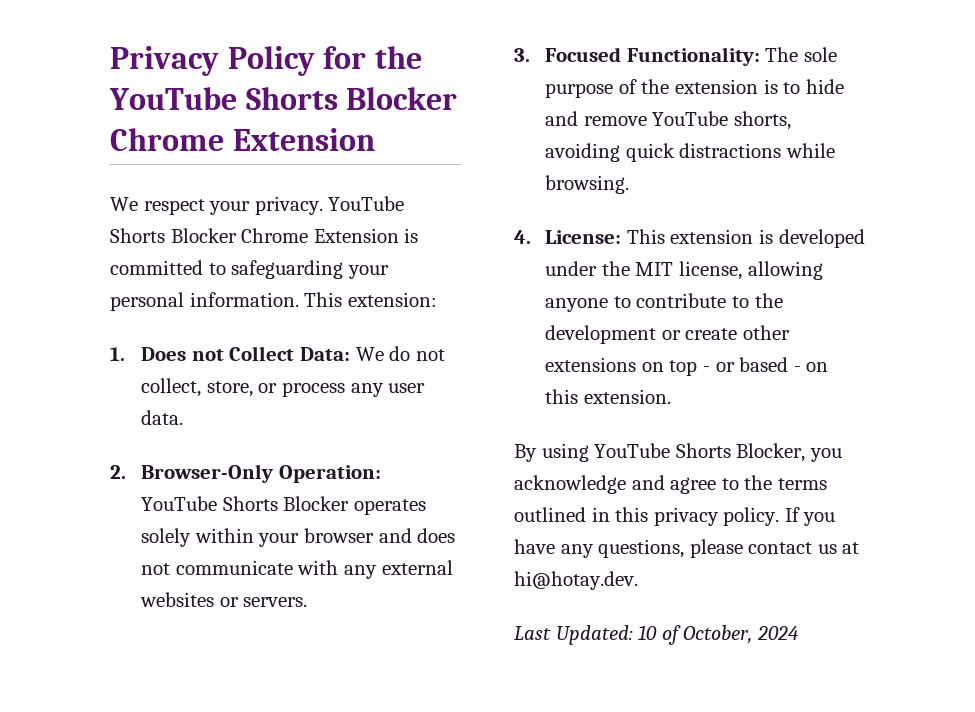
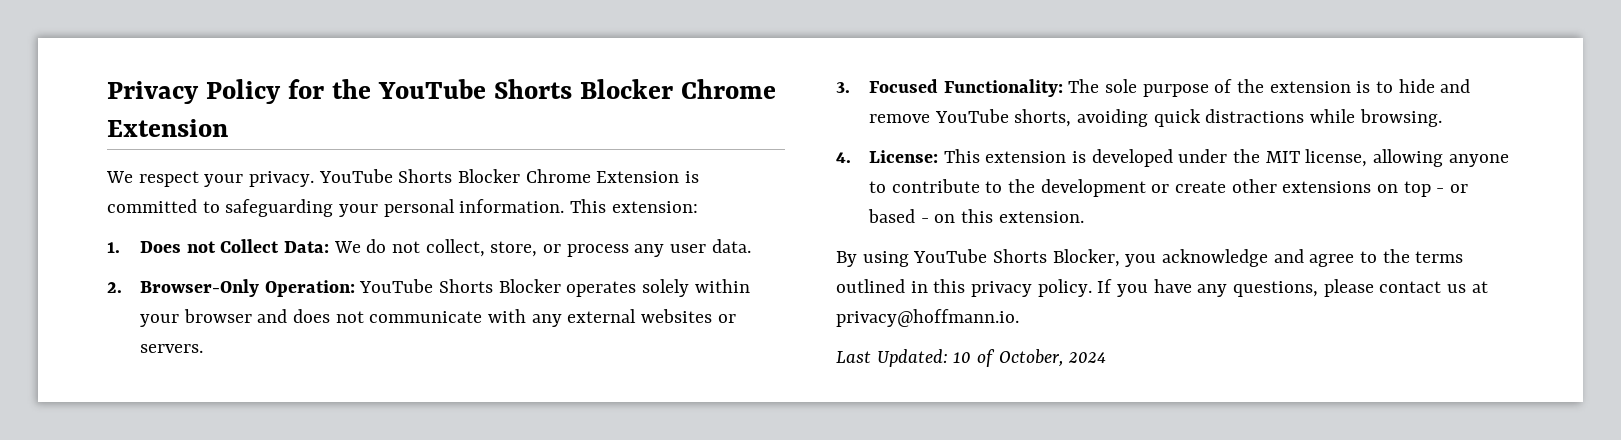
[514,571,638,590] hi@hotay.dev. -> [836,309,1019,327] privacy@hoffmann.io.

